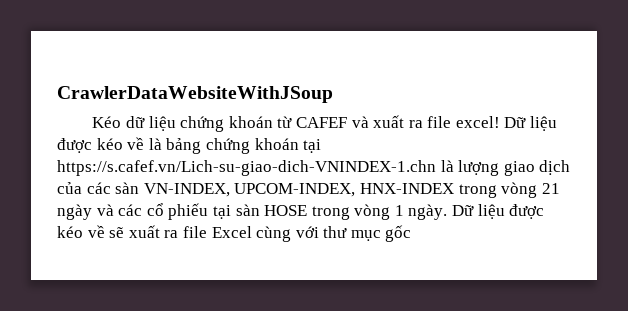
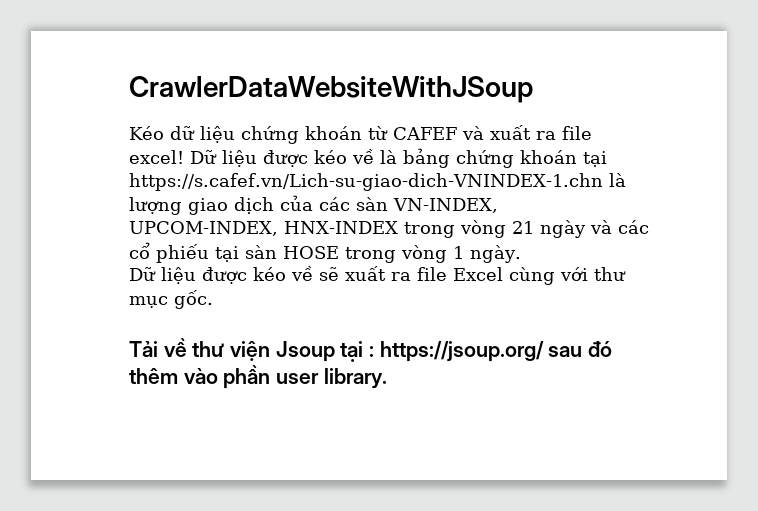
(448, 212) none -> (521, 254) //
[385,225,412,242] gốc -> [174,290,213,309] [129,338,613,362] [129,365,387,389] gốc. // Tải về thư viện Jsoup tại : https://jsoup.org/ sau đó thêm vào phần user library.

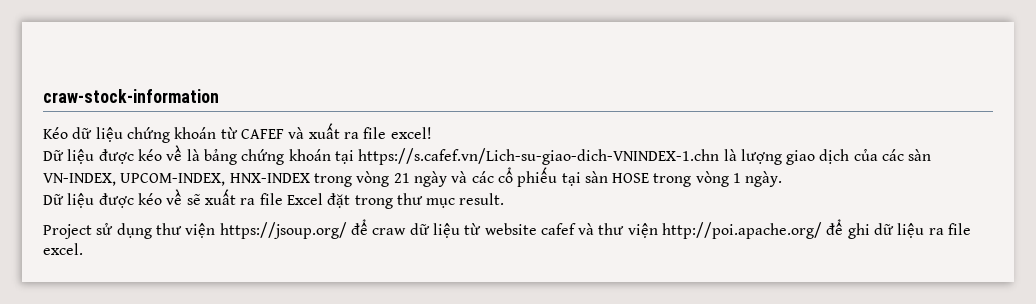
[129,76,533,103] CrawlerDataWebsiteWithJSoup -> [43,89,219,103] craw-stock-information
(184, 157) none -> (432, 133) //
[509,267,626,285] [129,290,213,309] [129,338,613,362] [129,365,387,389] cùng với thư mục gốc. // Tải về thư viện Jsoup tại : https://jsoup.org/ sau đó thêm vào phần user library. -> [327,193,505,209] [43,219,972,239] [43,243,83,255] đặt trong thư mục result. // Project sử dụng thư viện https://jsoup.org/ để craw dữ liệu từ website cafef và thư viện http://poi.apache.org/ để ghi dữ liệu ra file excel.

